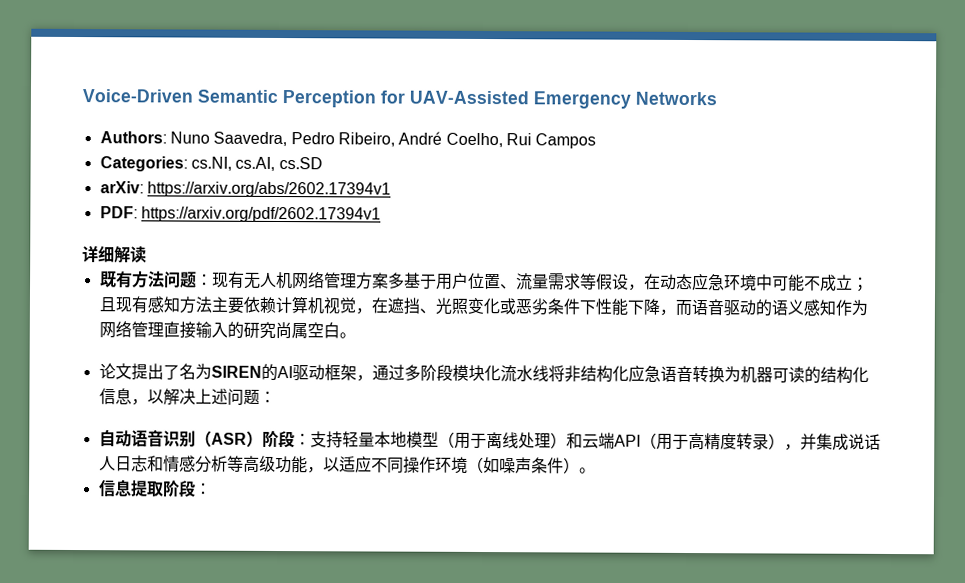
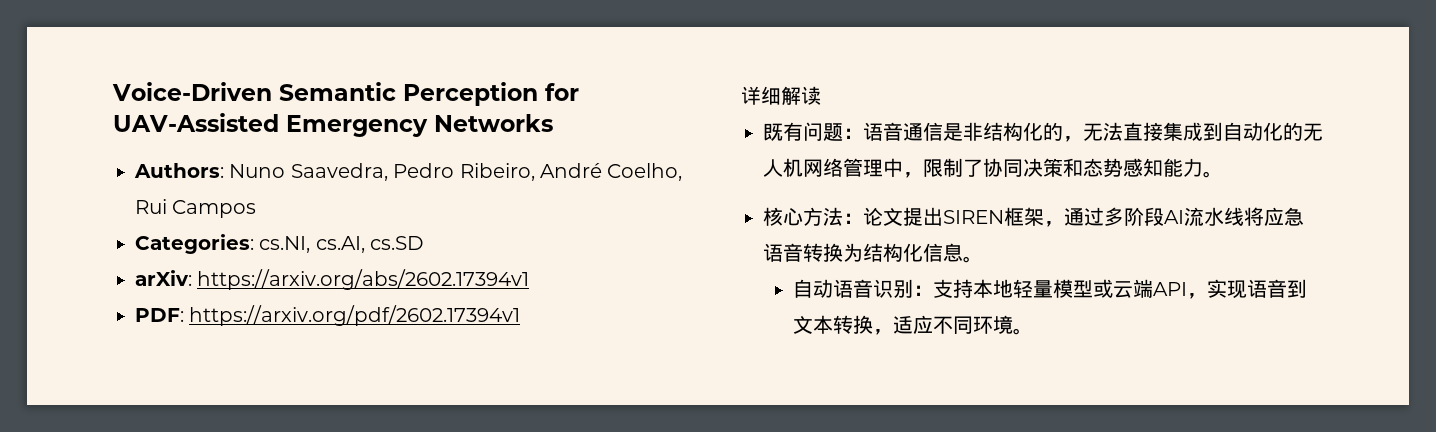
[131,270,869,292] [98,296,868,317] [98,320,356,340] [98,363,325,381] 方法问题：现有无人机网络管理方案多基于用户位置、流量需求等假设，在动态应急环境中可能不成立；且现有感知方法主要依赖计算机视觉，在遮挡、光照变化或恶劣条件下性能下降，而语音驱动的语义感知作为网络管理直接输入的研究尚属空白。 // 论文提出了名为SIREN的AI驱动 -> [803,122,1323,142] [763,158,1223,178] [763,207,1004,226] 问题：语音通信是非结构化的，无法直接集成到自动化的无人机网络管理中，限制了协同决策和态势感知能力。 // 核心方法：论文提出SIREN
[451,364,501,382] 模块化 -> [1164,210,1184,224] AI
[563,365,629,383] 非结构化 -> (1264, 216) none
[739,366,869,384] [98,388,276,406] [98,429,881,451] [98,455,596,474] [97,479,212,498] 机器可读的结构化信息，以解决上述问题： // 自动语音识别（ASR）阶段：支持轻量本地模型（用于离线处理）和云端API（用于高精度转录），并集成说话人日志和情感分析等高级功能，以适应不同操作环境（如噪声条件）。 // 信息提取阶段： -> [863,243,983,263] [792,279,1307,299] [792,315,1033,335] 结构化信息。 // 自动语音识别：支持本地轻量模型或云端API，实现语音到文本转换，适应不同环境。

